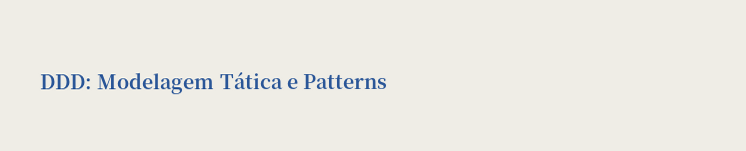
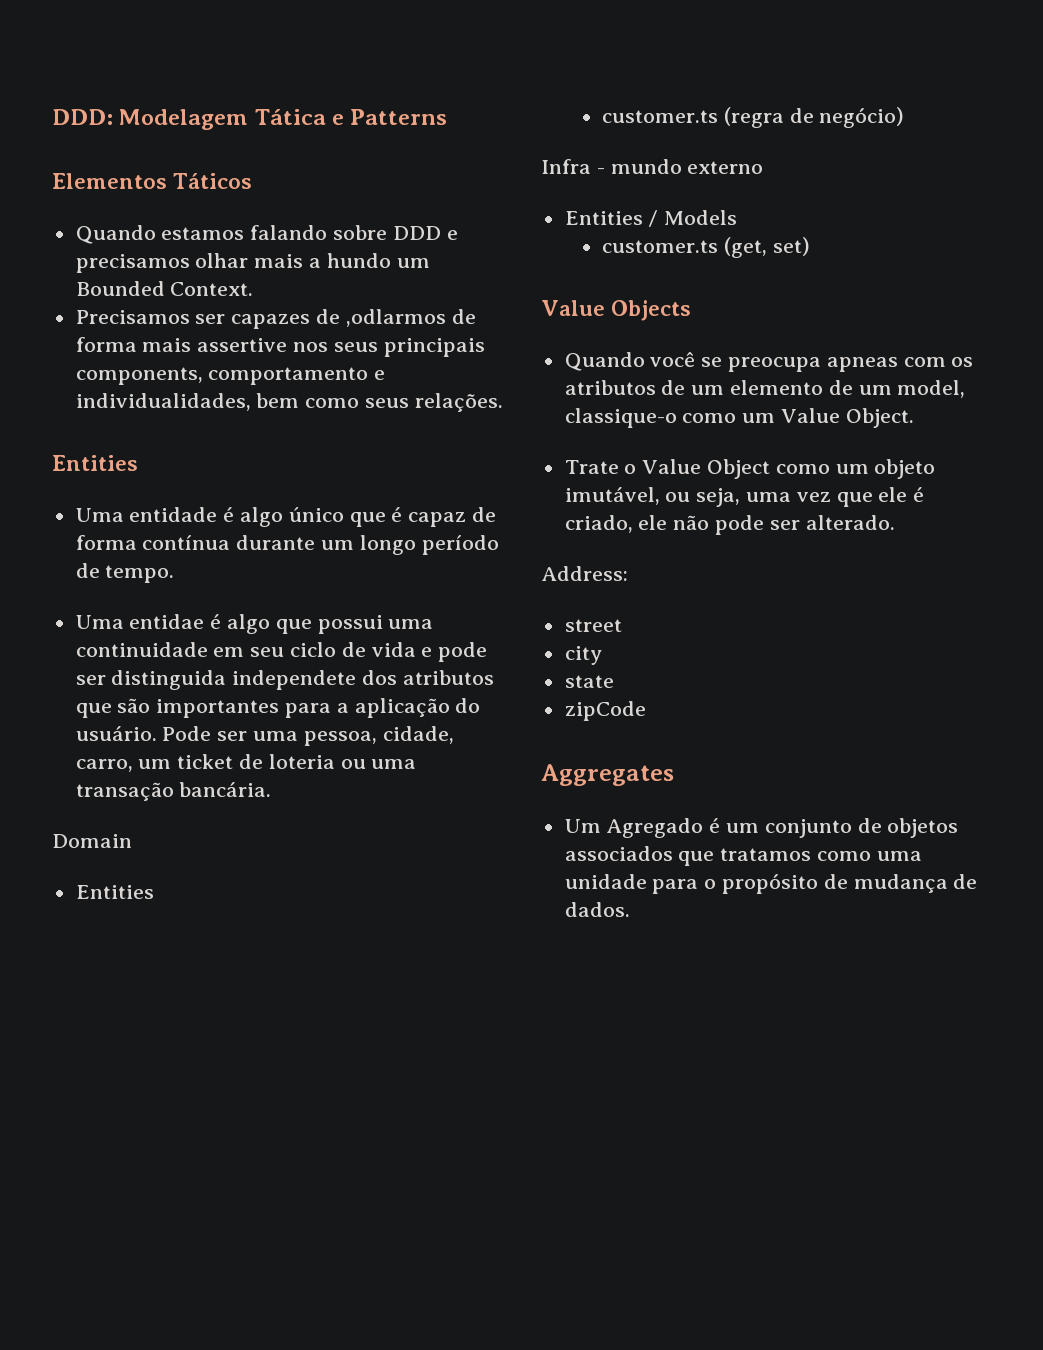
(389, 81) none -> [52,173,253,189] [75,225,458,244] [75,253,430,273] [75,281,254,296] [75,309,476,329] [75,337,485,357] [75,367,386,385] [75,393,503,412] [52,455,138,471] [75,507,497,527] [75,535,499,555] [75,563,175,583] [75,614,434,634] [75,642,488,662] [75,670,494,690] [75,698,481,718] [75,726,454,746] [75,754,417,772] [75,782,272,801] [52,834,132,848] [75,885,154,899] [602,107,905,128] [541,159,764,174] [564,210,738,227] [602,237,810,258] [541,300,692,321] [564,352,974,372] [564,380,966,398] [564,408,914,428] [564,459,936,479] [564,487,925,507] [564,515,895,535] [541,566,628,581] [564,619,622,632] [564,646,602,665] [564,675,614,688] [564,701,646,721] [541,764,674,786] [564,818,959,838] [564,846,922,866] [564,873,978,894] [564,902,630,917] // Elementos Táticos // Quando estamos falando sobre DDD e precisamos olhar mais a hundo um Bounded Context. // Precisamos ser capazes de ,odlarmos de forma mais assertive nos seus principais components, comportamento e individualidades, bem como seus relações. // Entities // Uma entidade é algo único que é capaz de forma contínua durante um longo período de tempo. // Uma entidae é algo que possui uma continuidade em seu ciclo de vida e pode ser distinguida independete dos atributos que são importantes para a aplicação do usuário. Pode ser uma pessoa, cidade, carro, um ticket de loteria ou uma transação bancária. // Domain // Entities // customer.ts (regra de negócio) // Infra - mundo externo // Entities / Models // customer.ts (get, set) // Value Objects // Quando você se preocupa apneas com os atributos de um elemento de um model, classique-o como um Value Object. // Trate o Value Object como um objeto imutável, ou seja, uma vez que ele é criado, ele não pode ser alterado. // Address: // street // city // state // zipCode // Aggregates // Um Agregado é um conjunto de objetos associados que tratamos como uma unidade para o propósito de mudança de dados.

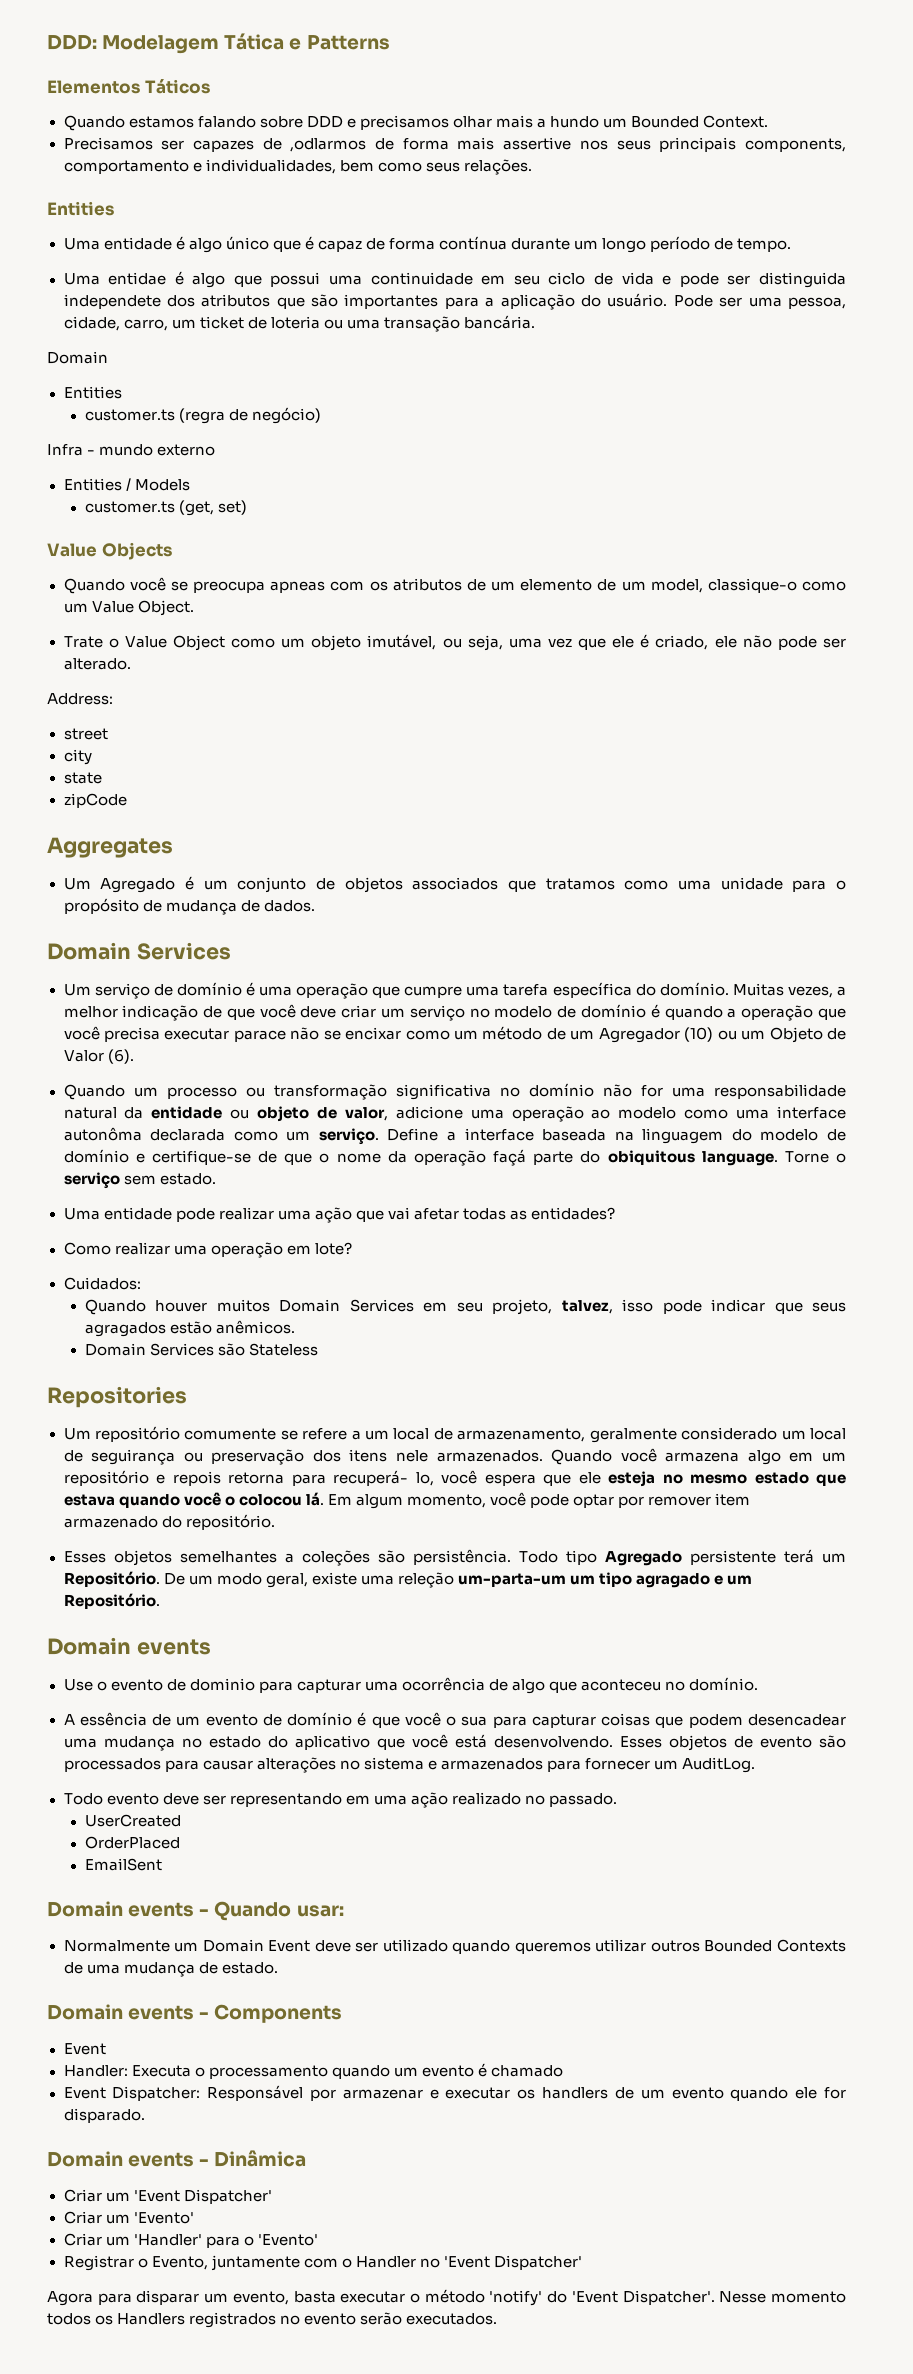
(630, 909) none -> [47,942,231,960] [63,982,846,999] [63,1004,846,1021] [63,1026,847,1043] [63,1049,134,1064] [63,1083,846,1100] [63,1106,846,1122] [63,1127,847,1145] [63,1149,846,1166] [63,1172,216,1189] [63,1207,616,1223] [63,1242,352,1258] [63,1277,141,1290] [84,1299,846,1315] [84,1320,295,1337] [84,1343,318,1356] [47,1386,187,1408] [63,1426,846,1443] [63,1448,847,1465] [63,1470,846,1487] [63,1492,751,1509] [63,1514,275,1530] [63,1549,846,1566] [63,1571,753,1588] [63,1593,160,1609] [47,1637,211,1655] [63,1677,759,1694] [63,1712,846,1728] [63,1734,847,1751] [63,1757,756,1773] [63,1792,618,1808] [84,1814,181,1827] [84,1836,180,1849] [84,1858,162,1871] [47,1901,344,1921] [63,1939,846,1954] [63,1962,278,1977] [47,2004,343,2023] [63,2043,106,2055] [63,2063,563,2079] [63,2085,846,2101] [63,2108,145,2123] [47,2150,307,2167] [63,2189,272,2204] [63,2211,194,2224] [63,2233,318,2248] [63,2255,582,2271] [47,2289,846,2306] [47,2312,498,2328] // Domain Services // Um serviço de domínio é uma operação que cumpre uma tarefa específica do domínio. Muitas vezes, a melhor indicação de que você deve criar um serviço no modelo de domínio é quando a operação que você precisa executar parace não se encixar como um método de um Agregador (10) ou um Objeto de Valor (6). // Quando um processo ou transformação significativa no domínio não for uma responsabilidade natural da entidade ou objeto de valor, adicione uma operação ao modelo como uma interface autonôma declarada como um serviço. Define a interface baseada na linguagem do modelo de domínio e certifique-se de que o nome da operação façá parte do obiquitous language. Torne o serviço sem estado. // Uma entidade pode realizar uma ação que vai afetar todas as entidades? // Como realizar uma operação em lote? // Cuidados: // Quando houver muitos Domain Services em seu projeto, talvez, isso pode indicar que seus agragados estão anêmicos. // Domain Services são Stateless // Repositories // Um repositório comumente se refere a um local de armazenamento, geralmente considerado um local de seguirança ou preservação dos itens nele armazenados. Quando você armazena algo em um repositório e repois retorna para recuperá- lo, você espera que ele esteja no mesmo estado que estava quando você o colocou lá. Em algum momento, você pode optar por remover item armazenado do repositório. // Esses objetos semelhantes a coleções são persistência. Todo tipo Agregado persistente terá um Repositório. De um modo geral, existe uma releção um-parta-um um tipo agragado e um Repositório. // Domain events // Use o evento de dominio para capturar uma ocorrência de algo que aconteceu no domínio. // A essência de um evento de domínio é que você o sua para capturar coisas que podem desencadear uma mudança no estado do aplicativo que você está desenvolvendo. Esses objetos de evento são processados para causar alterações no sistema e armazenados para fornecer um AuditLog. // Todo evento deve ser representando em uma ação realizado no passado. // UserCreated // OrderPlaced // EmailSent // Domain events - Quando usar: // Normalmente um Domain Event deve ser utilizado quando queremos utilizar outros Bounded Contexts de uma mudança de estado. // Domain events - Components // Event // Handler: Executa o processamento quando um evento é chamado // Event Dispatcher: Responsável por armazenar e executar os handlers de um evento quando ele for disparado. // Domain events - Dinâmica // Criar um 'Event Dispatcher' // Criar um 'Evento' // Criar um 'Handler' para o 'Evento' // Registrar o Evento, juntamente com o Handler no 'Event Dispatcher' // Agora para disparar um evento, basta executar o método 'notify' do 'Event Dispatcher'. Nesse momento todos os Handlers registrados no evento serão executados.

